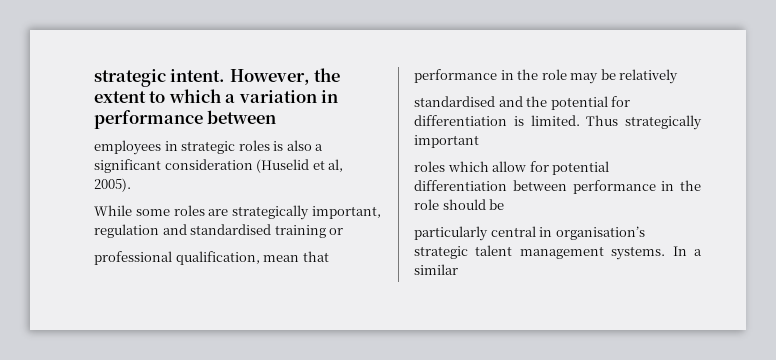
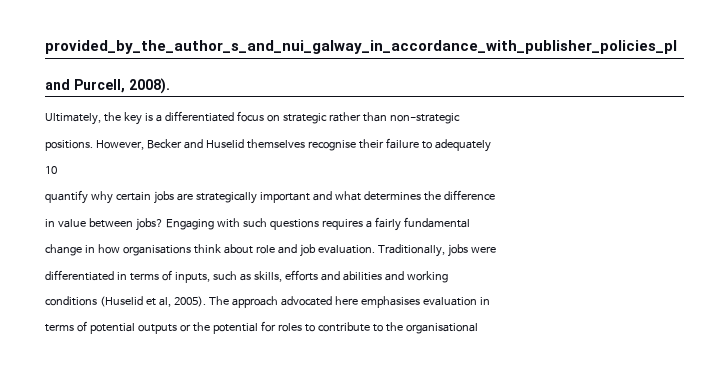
[94,68,341,87] [94,89,339,103] [94,110,277,129] [94,140,324,155] [94,159,344,173] [94,178,131,192] [94,205,381,220] [94,224,344,238] [94,251,329,265] [414,69,679,84] [414,96,631,110] [414,115,702,130] [414,135,479,148] [414,161,610,175] [414,180,701,194] [414,199,505,210] [414,226,645,241] [414,245,702,260] [414,264,458,275] strategic intent. However, the extent to which a variation in performance between // employees in strategic roles is also a significant consideration (Huselid et al, 2005). // While some roles are strategically important, regulation and standardised training or // professional qualification, mean that performance in the role may be relatively // standardised and the potential for differentiation is limited. Thus strategically important // roles which allow for potential differentiation between performance in the role should be // particularly central in organisation’s strategic talent management systems. In a similar -> [45,40,677,54] [45,78,170,94] [45,111,460,125] [45,138,491,152] [45,166,57,174] [45,190,495,204] [45,217,470,231] [45,244,496,257] [45,270,448,283] [45,296,490,308] [45,321,478,334] provided_by_the_author_s_and_nui_galway_in_accordance_with_publisher_policies_pl // and Purcell, 2008). // Ultimately, the key is a differentiated focus on strategic rather than non-strategic // positions. However, Becker and Huselid themselves recognise their failure to adequately // 10 // quantify why certain jobs are strategically important and what determines the difference // in value between jobs? Engaging with such questions requires a fairly fundamental // change in how organisations think about role and job evaluation. Traditionally, jobs were // differentiated in terms of inputs, such as skills, efforts and abilities and working // conditions (Huselid et al, 2005). The approach advocated here emphasises evaluation in // terms of potential outputs or the potential for roles to contribute to the organisational

